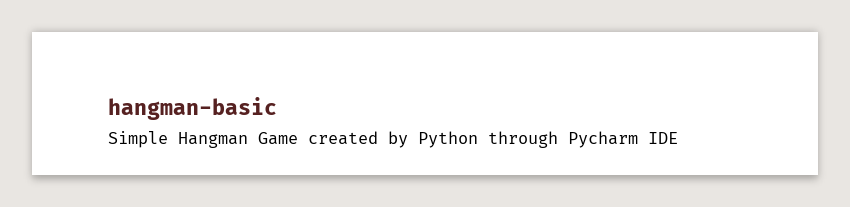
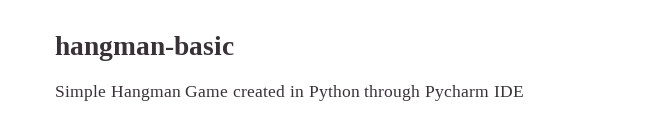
[388,131,408,148] by -> [289,86,304,97] in

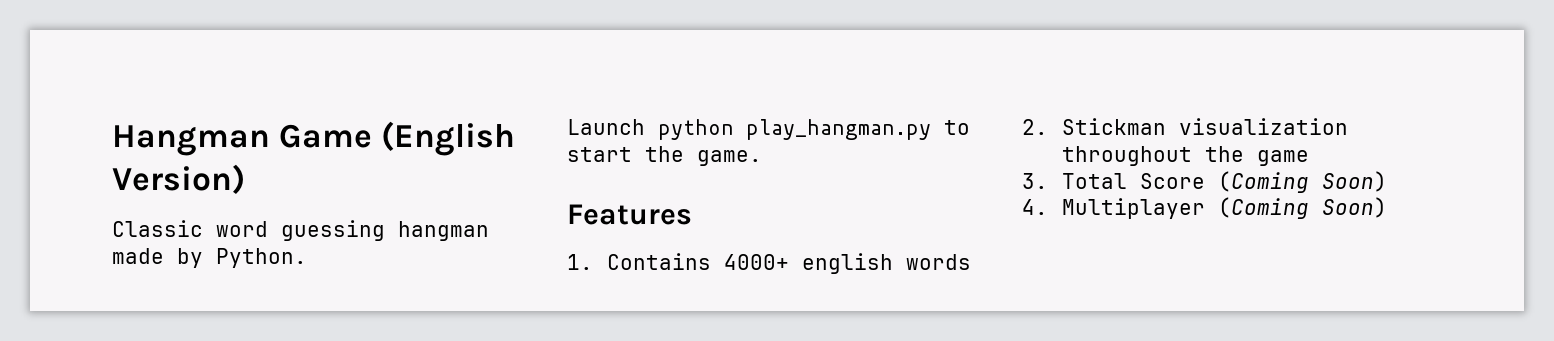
[55,36,234,61] [55,85,524,101] hangman-basic // Simple Hangman Game created in Python through Pycharm IDE -> [112,121,516,156] [112,164,245,194] [112,220,489,241] [112,248,307,268] [567,119,970,140] [567,146,762,166] [567,204,692,225] [567,253,972,274] [1022,118,1349,135] [1062,146,1310,166] [1022,171,1388,193] [1022,197,1388,219] Hangman Game (English Version) // Classic word guessing hangman made by Python. // Launch python play_hangman.py to start the game. // Features // 1. Contains 4000+ english words // 2. Stickman visualization throughout the game // 3. Total Score (Coming Soon) // 4. Multiplayer (Coming Soon)

